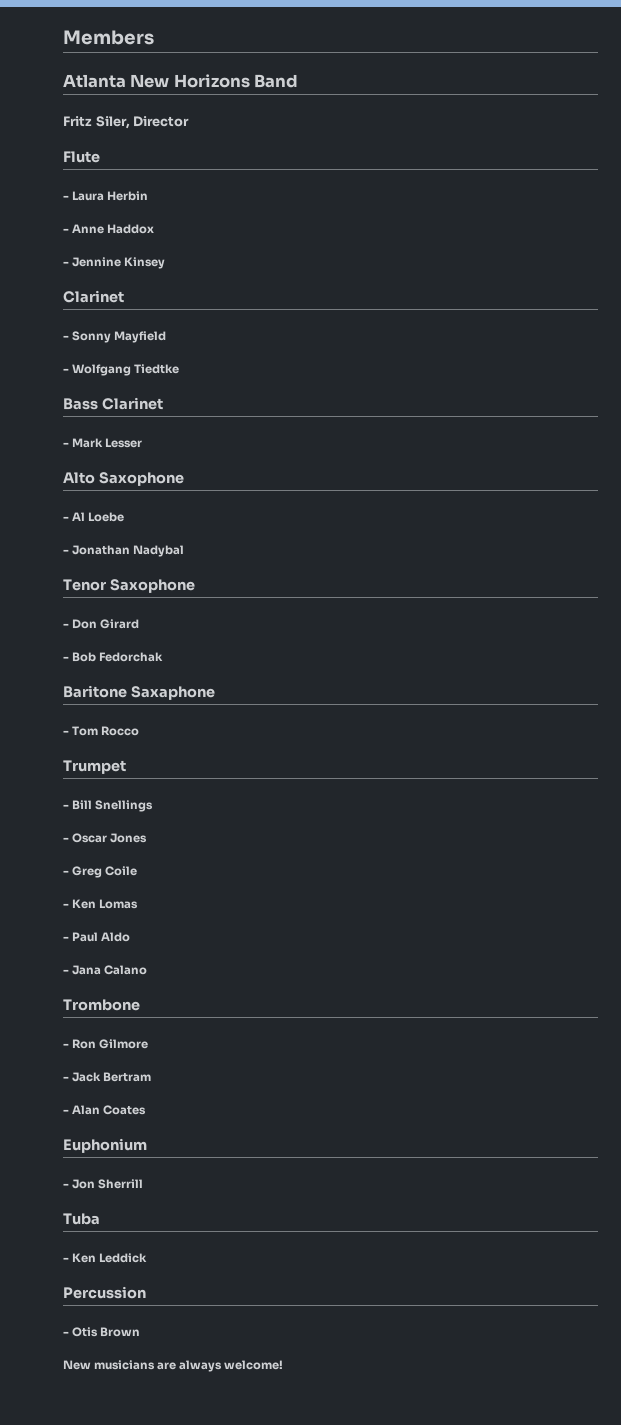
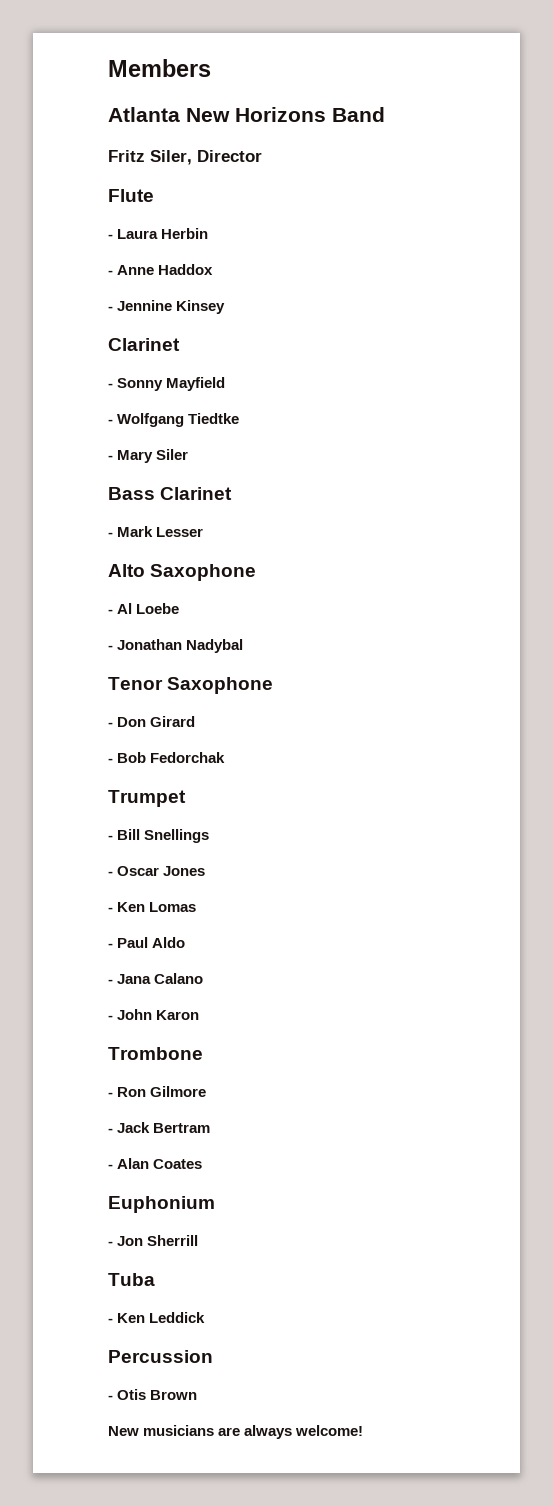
(180, 369) none -> [108,449,189,463] // - Mary Siler
[63,685,215,700] [63,726,140,736] // Baritone Saxaphone // - Tom Rocco -> (226, 757) none
[63,866,138,878] // - Greg Coile -> (206, 871) none
(148, 970) none -> [108,1009,200,1020] // - John Karon

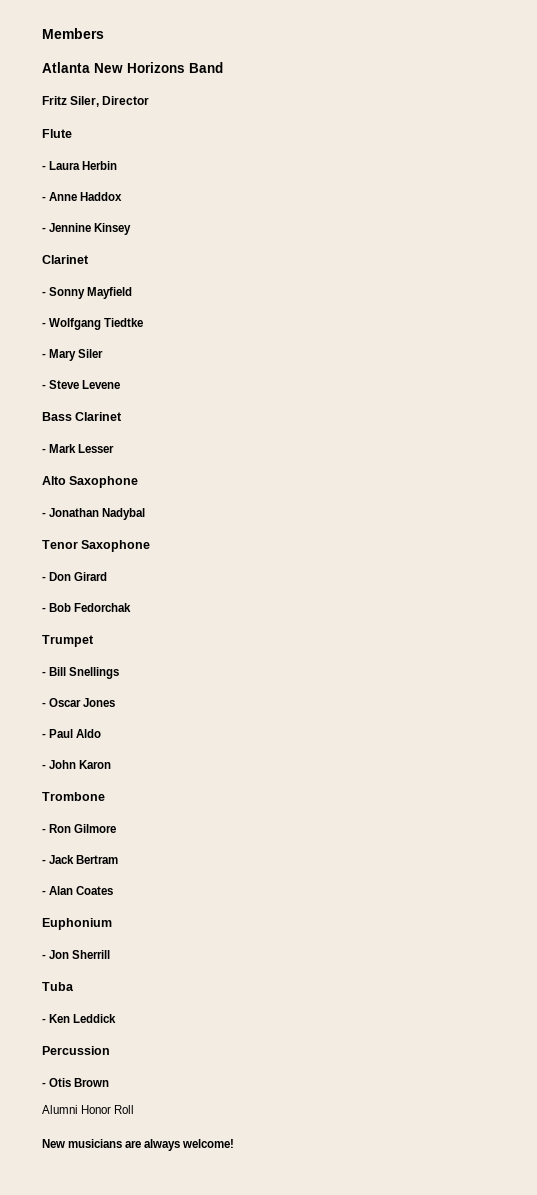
(189, 454) none -> [42,380,121,389] // - Steve Levene
[108,603,180,614] // - Al Loebe -> (139, 482) none
[108,902,197,912] // - Ken Lomas -> (116, 702) none
[108,973,204,984] // - Jana Calano -> (102, 733) none
(198, 1395) none -> [42,1105,135,1114] // Alumni Honor Roll

